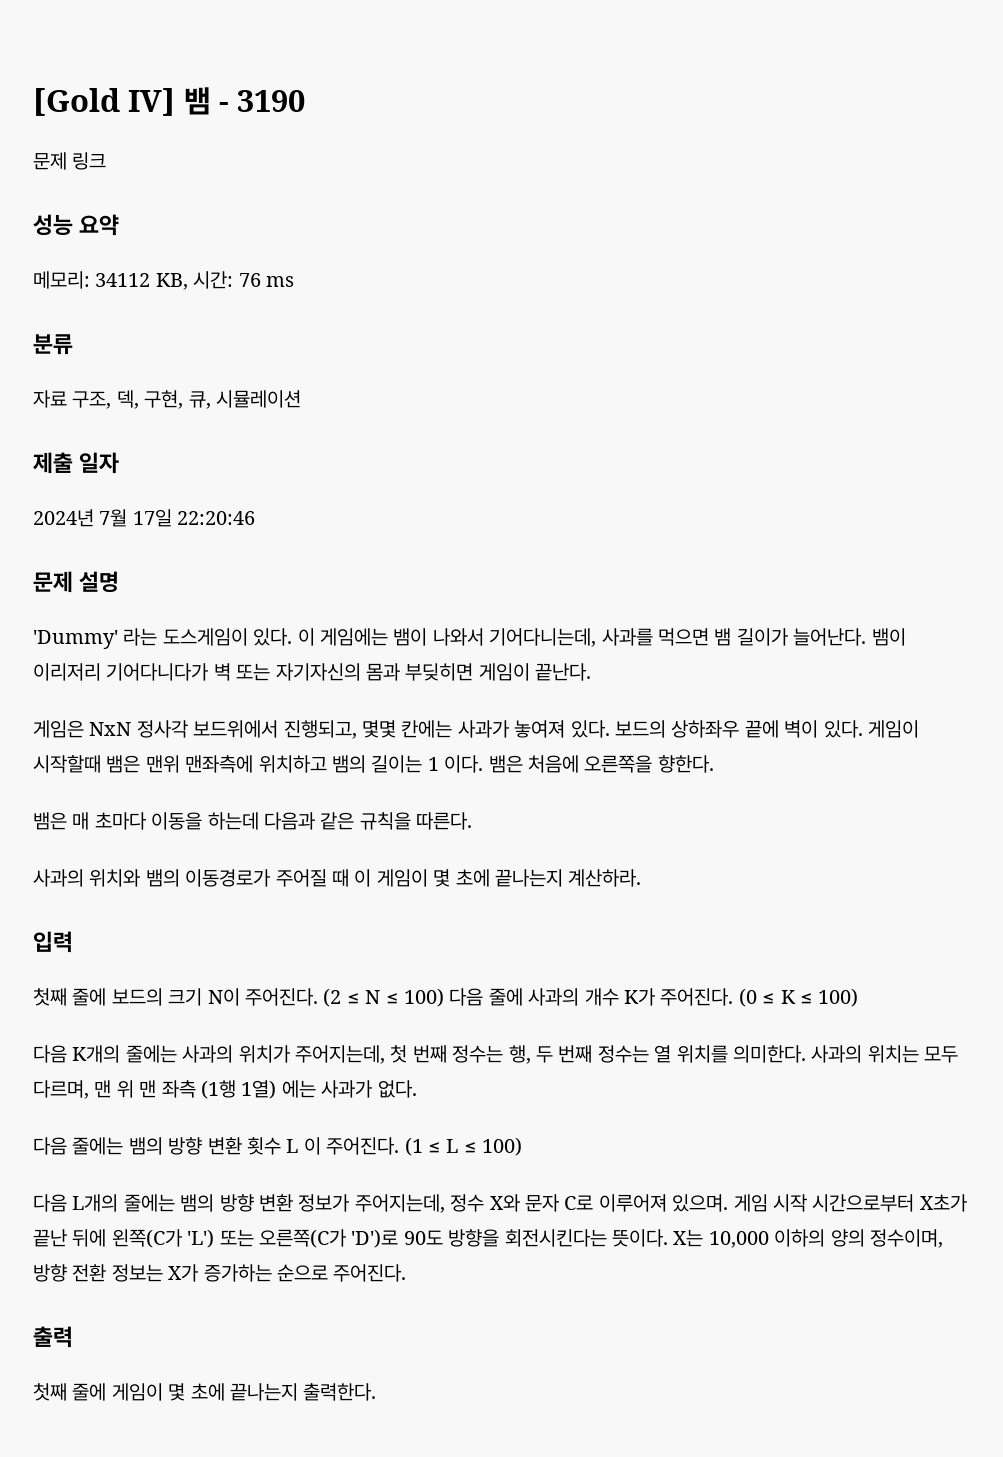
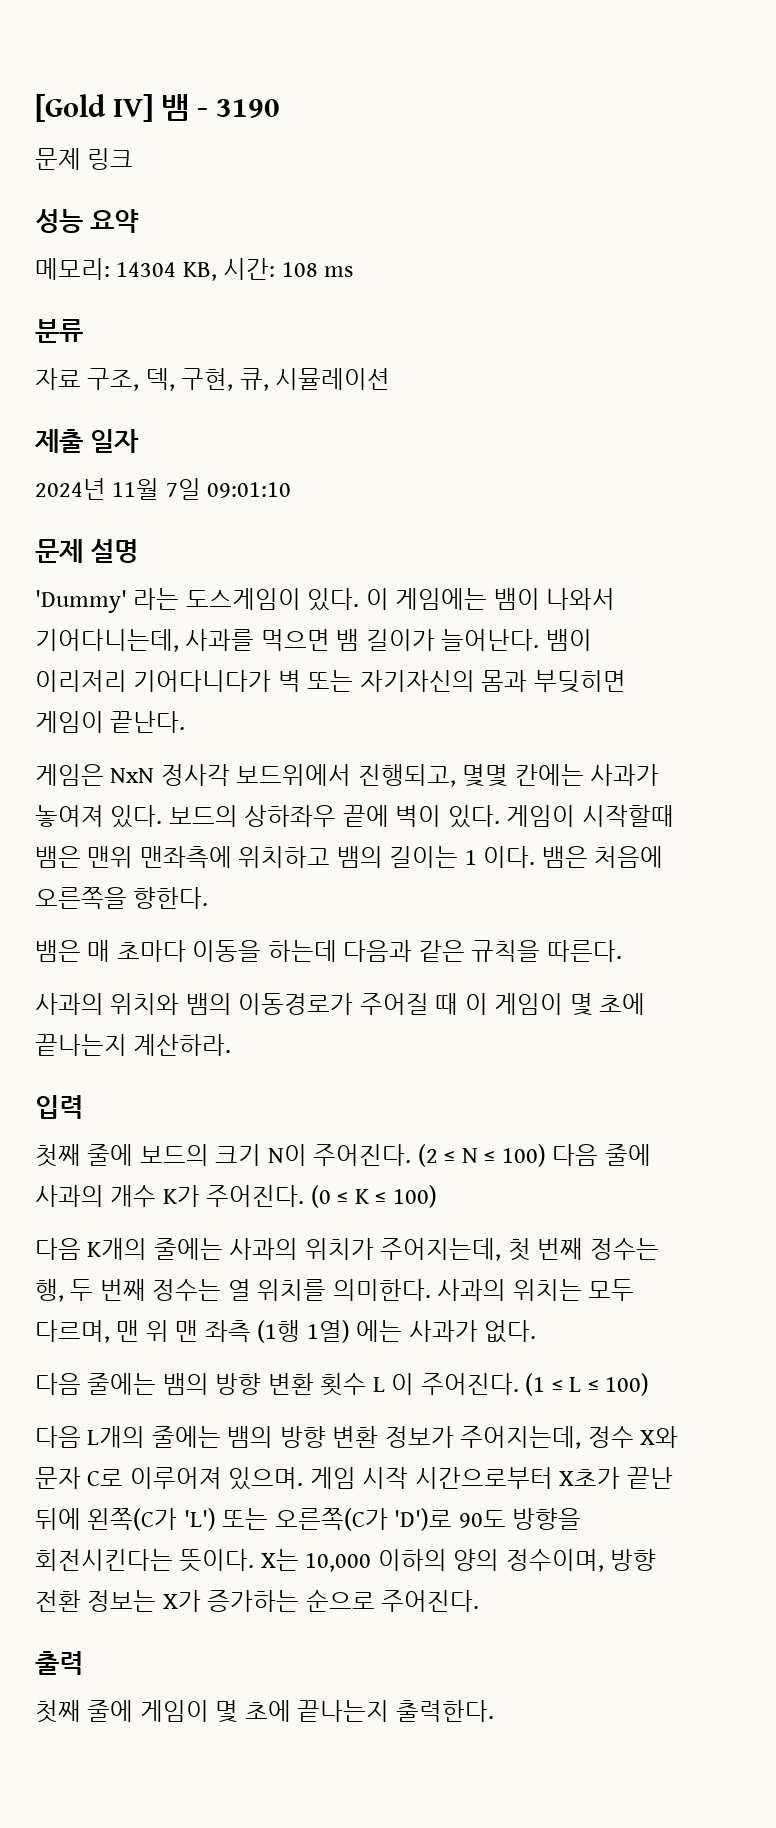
[95,273,151,287] 34112 -> [116,262,177,277] 14304
[238,273,261,287] 76 -> [281,262,318,277] 108
[99,509,256,527] 7월 17일 22:20:46 -> [112,478,292,500] 11월 7일 09:01:10

